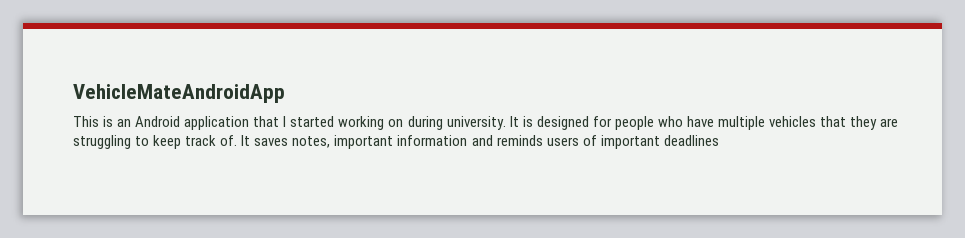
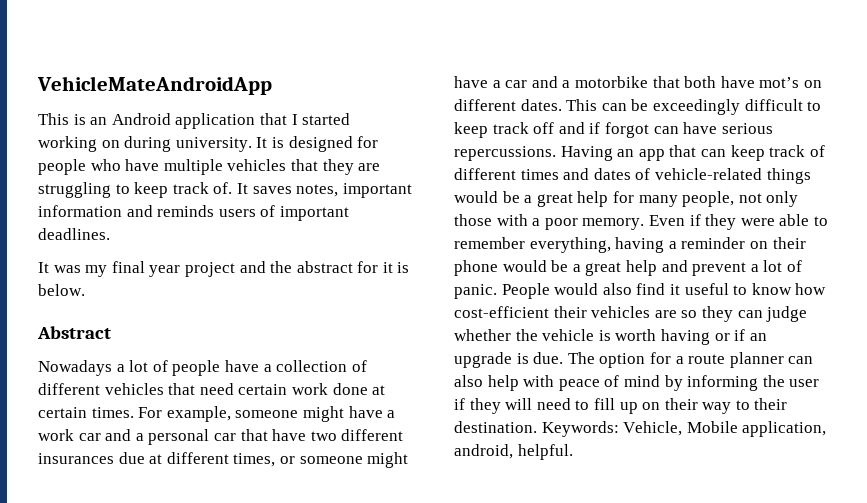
[663,135,719,146] deadlines -> [38,228,110,240] [38,261,410,277] [38,284,85,296] [37,326,111,339] [38,360,367,376] [38,383,386,395] [38,406,396,422] [38,429,404,445] [38,452,409,468] [454,76,822,88] [454,99,822,115] [454,122,773,138] [454,145,825,161] [454,168,811,184] [454,191,799,207] [454,214,828,230] [454,237,806,253] [454,260,802,276] [454,283,827,299] [454,306,808,322] [454,329,767,345] [454,352,814,368] [454,375,820,391] [454,398,788,414] [454,421,827,437] [454,444,573,460] deadlines. // It was my final year project and the abstract for it is below. // Abstract // Nowadays a lot of people have a collection of different vehicles that need certain work done at certain times. For example, someone might have a work car and a personal car that have two different insurances due at different times, or someone might have a car and a motorbike that both have mot’s on different dates. This can be exceedingly difficult to keep track off and if forgot can have serious repercussions. Having an app that can keep track of different times and dates of vehicle-related things would be a great help for many people, not only those with a poor memory. Even if they were able to remember everything, having a reminder on their phone would be a great help and prevent a lot of panic. People would also find it useful to know how cost-efficient their vehicles are so they can judge whether the vehicle is worth having or if an upgrade is due. The option for a route planner can also help with peace of mind by informing the user if they will need to fill up on their way to their destination. Keywords: Vehicle, Mobile application, android, helpful.

